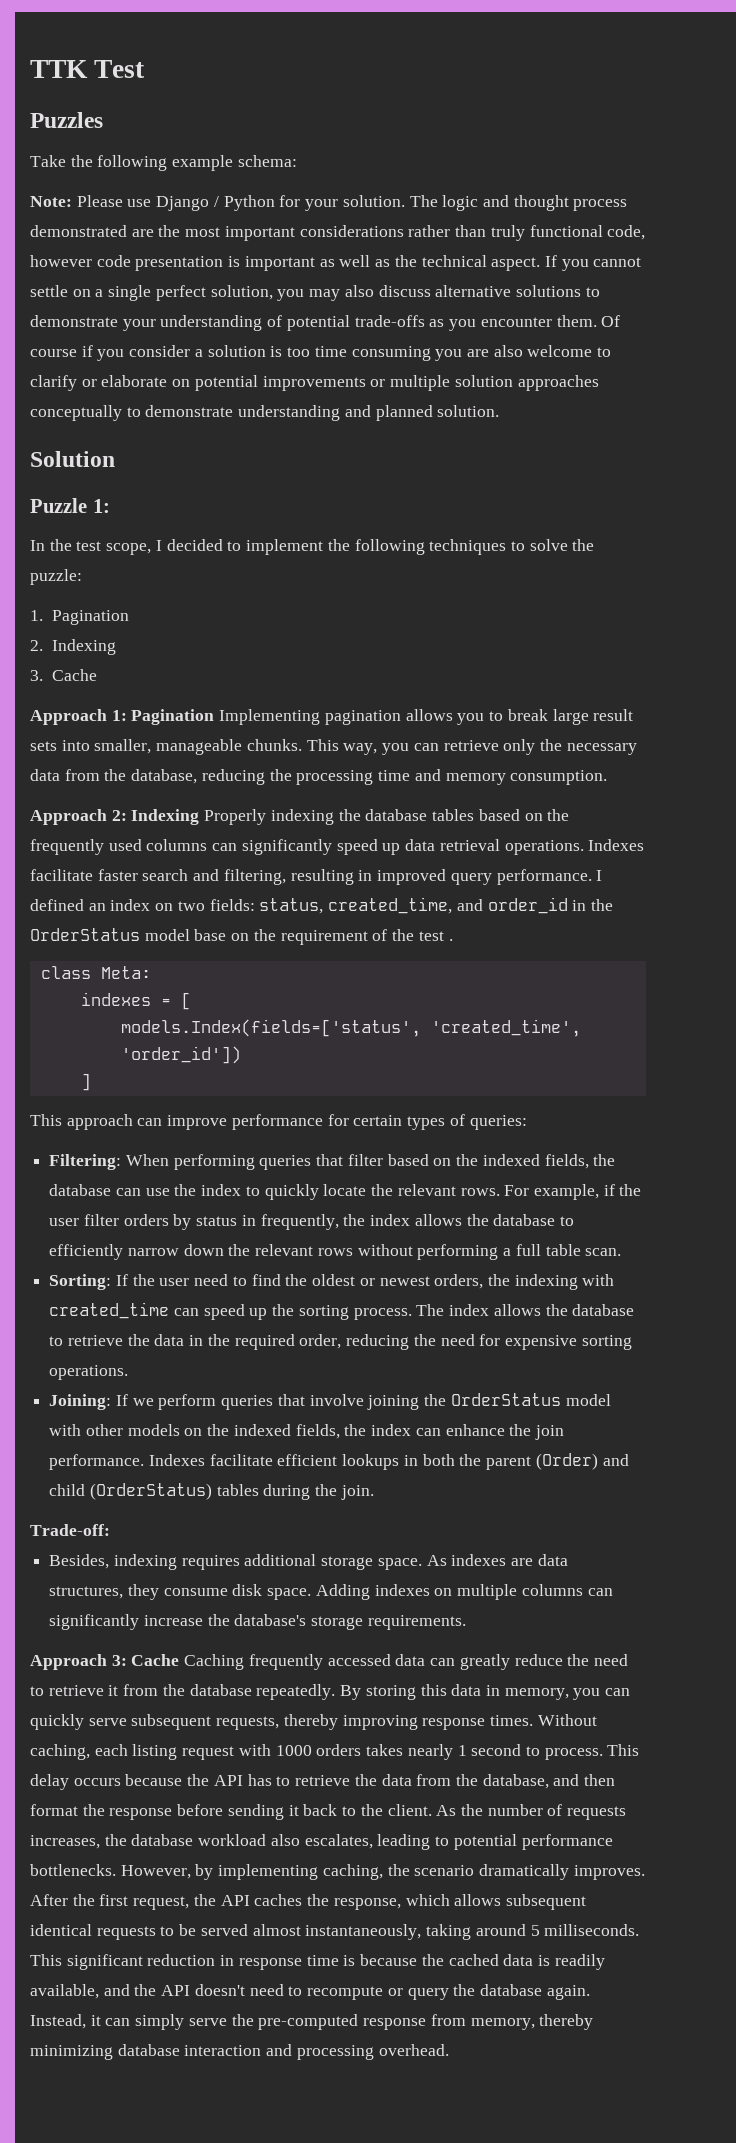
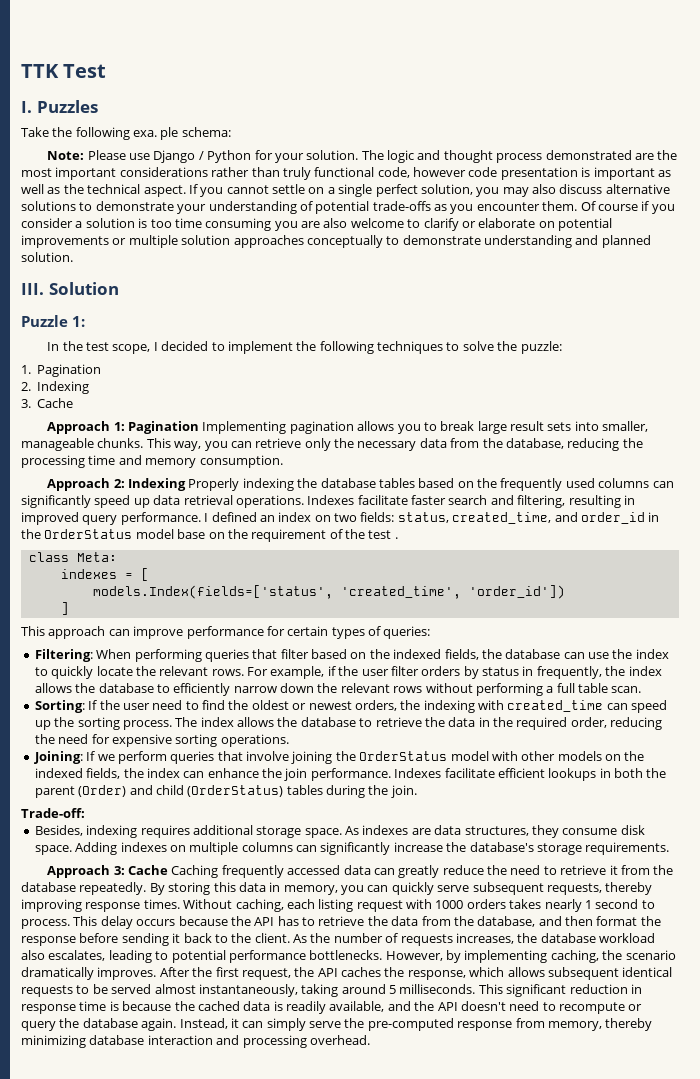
(146, 69) none -> [21,101,32,113] I.
[172,155,234,171] example -> [133,127,179,140] exa. ple
(500, 411) none -> [21,283,44,295] III.

